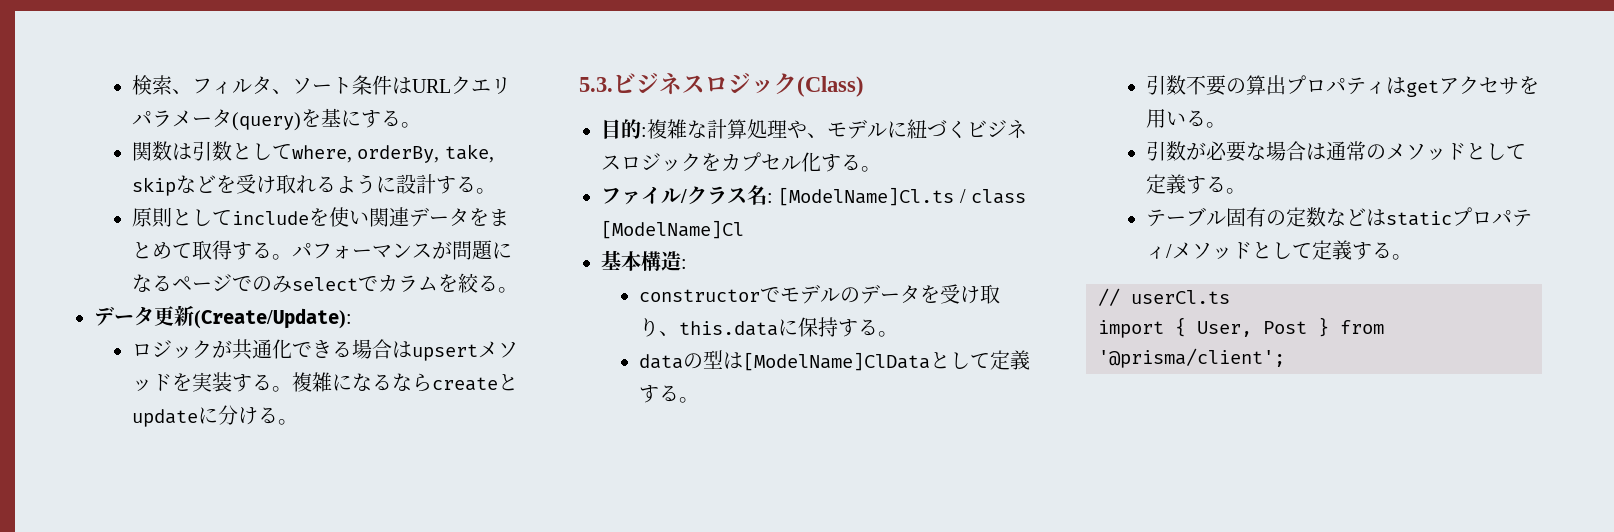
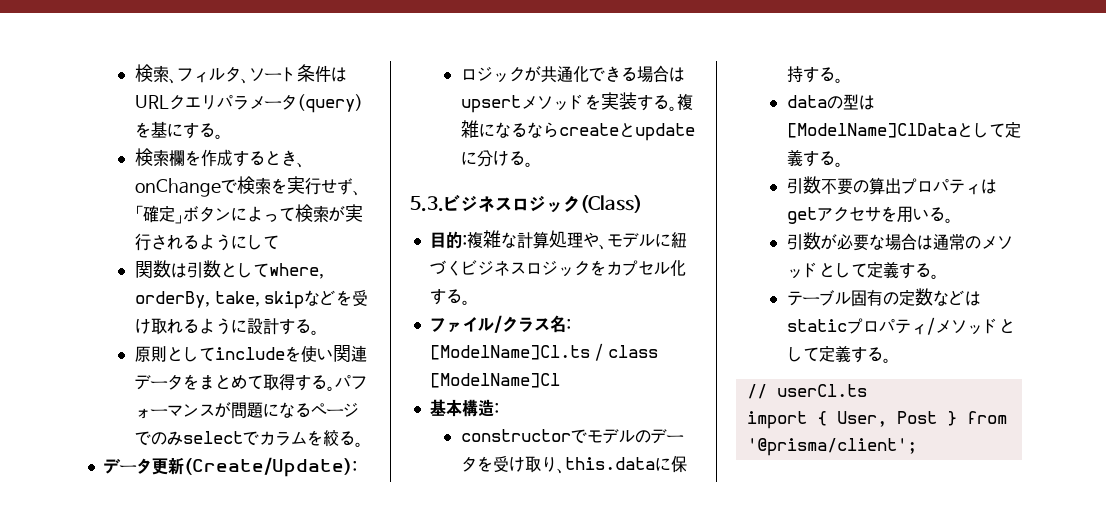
(421, 125) none -> [134,148,305,168] [134,176,361,197] [134,204,363,224] [134,233,279,251] // 検索欄を作成するとき、onChangeで検索を実行せず、「確定」ボタンによって検索が実行されるようにして

